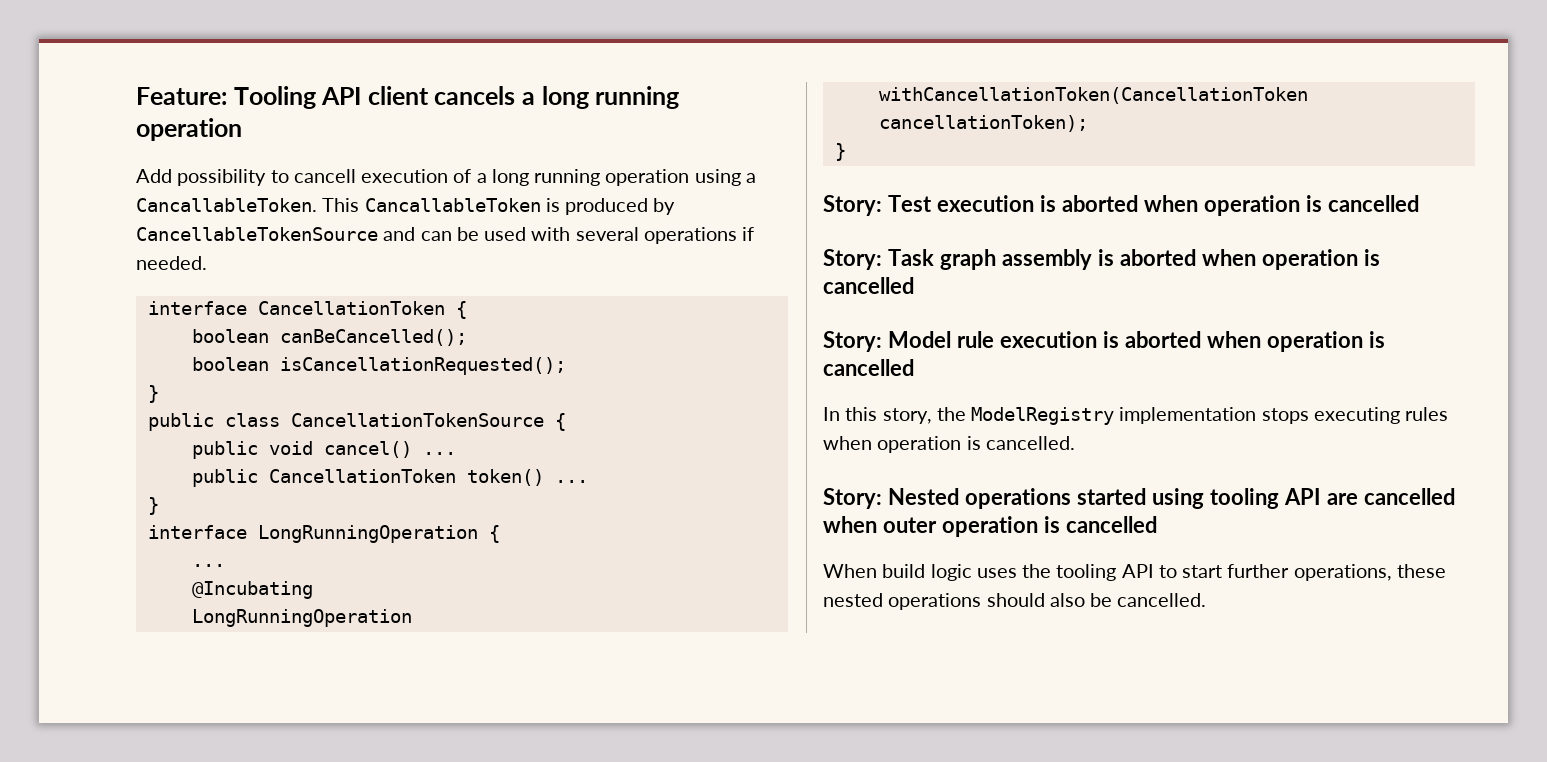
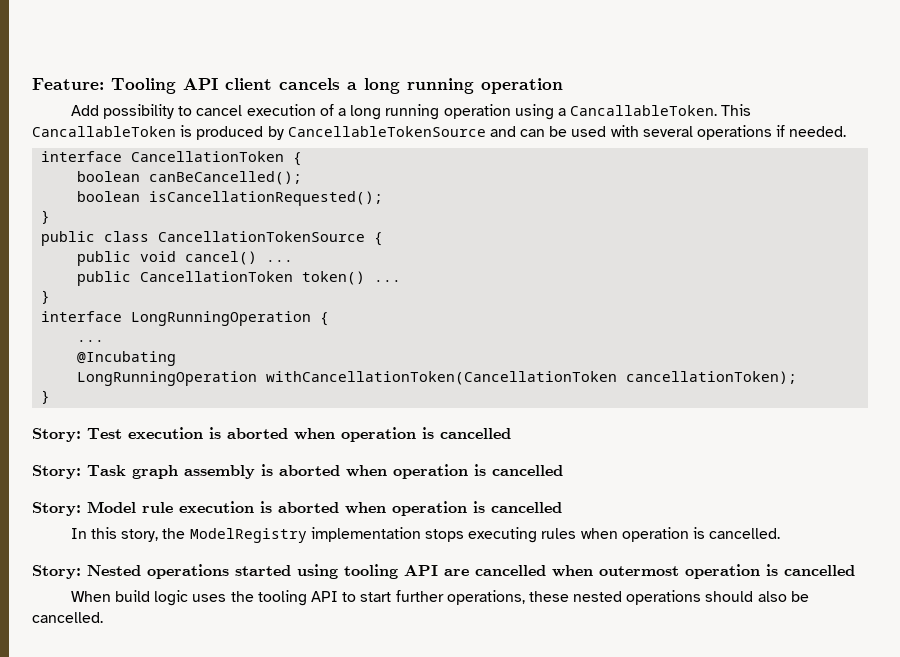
[293,169,356,183] cancell -> [196,105,243,116] cancel
[882,517,937,533] outer -> [599,566,679,576] outermost

